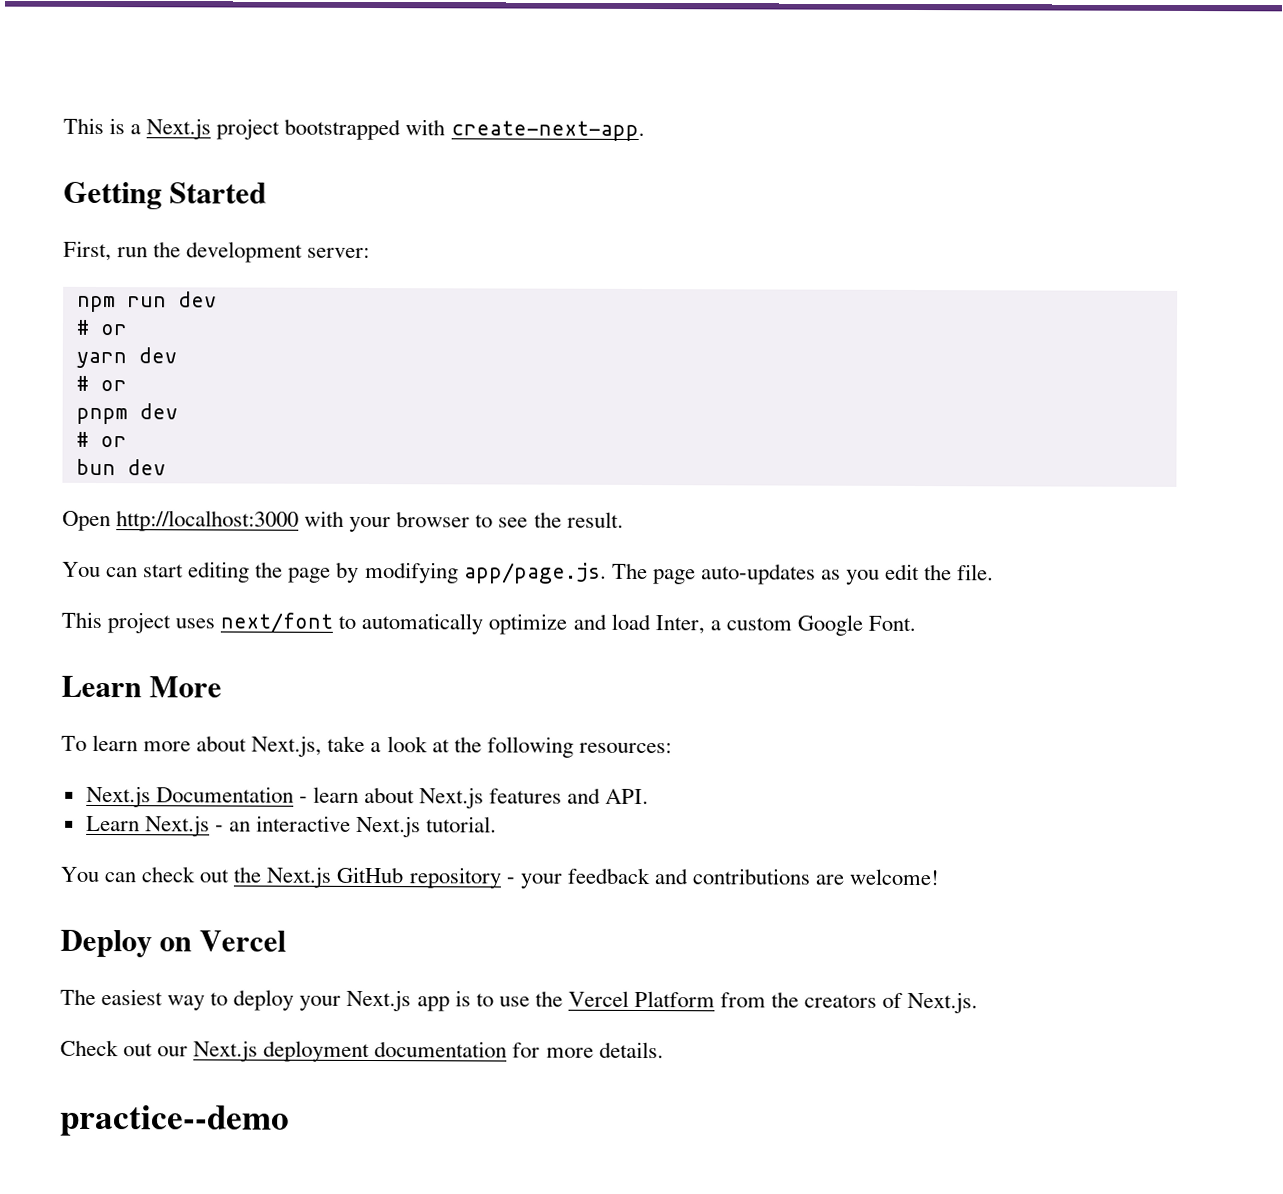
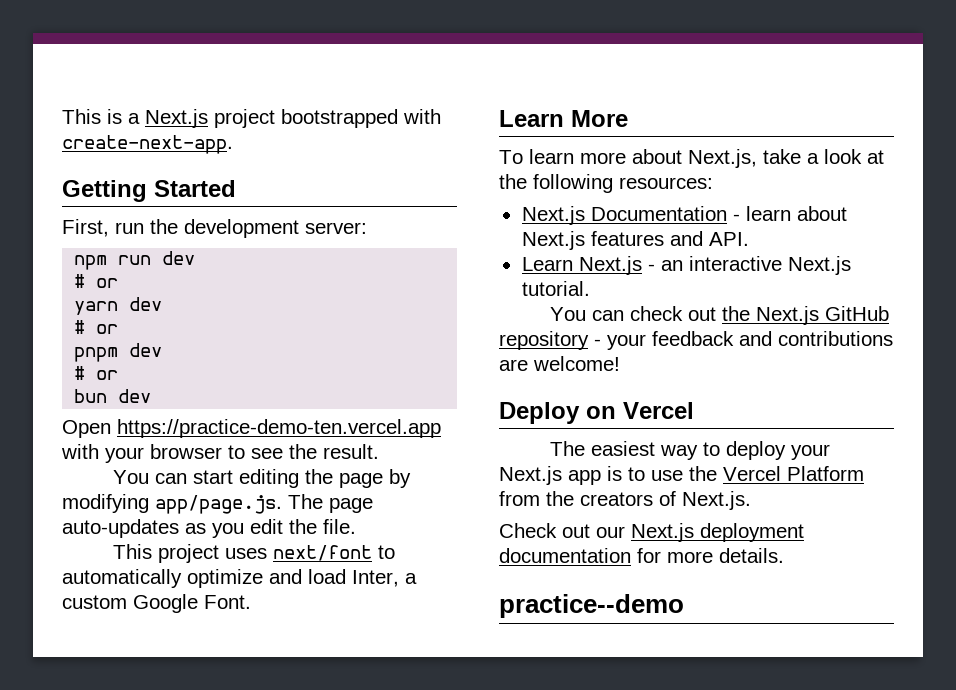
[116,510,300,532] http://localhost:3000 -> [117,419,441,438] https://practice-demo-ten.vercel.app

